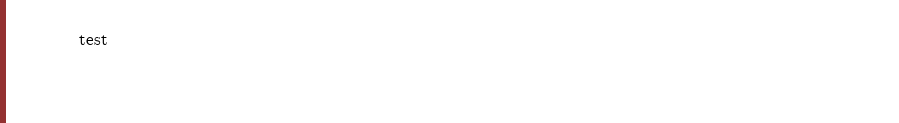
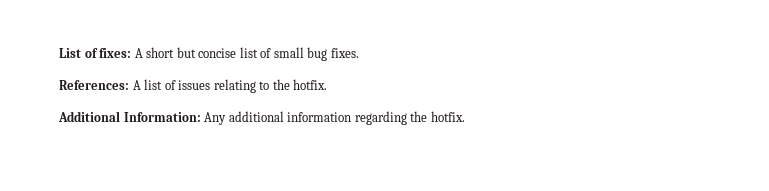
[79,35,108,45] test -> [59,47,359,61] [59,79,328,93] [58,111,465,125] List of fixes: A short but concise list of small bug fixes. // References: A list of issues relating to the hotfix. // Additional Information: Any additional information regarding the hotfix.

